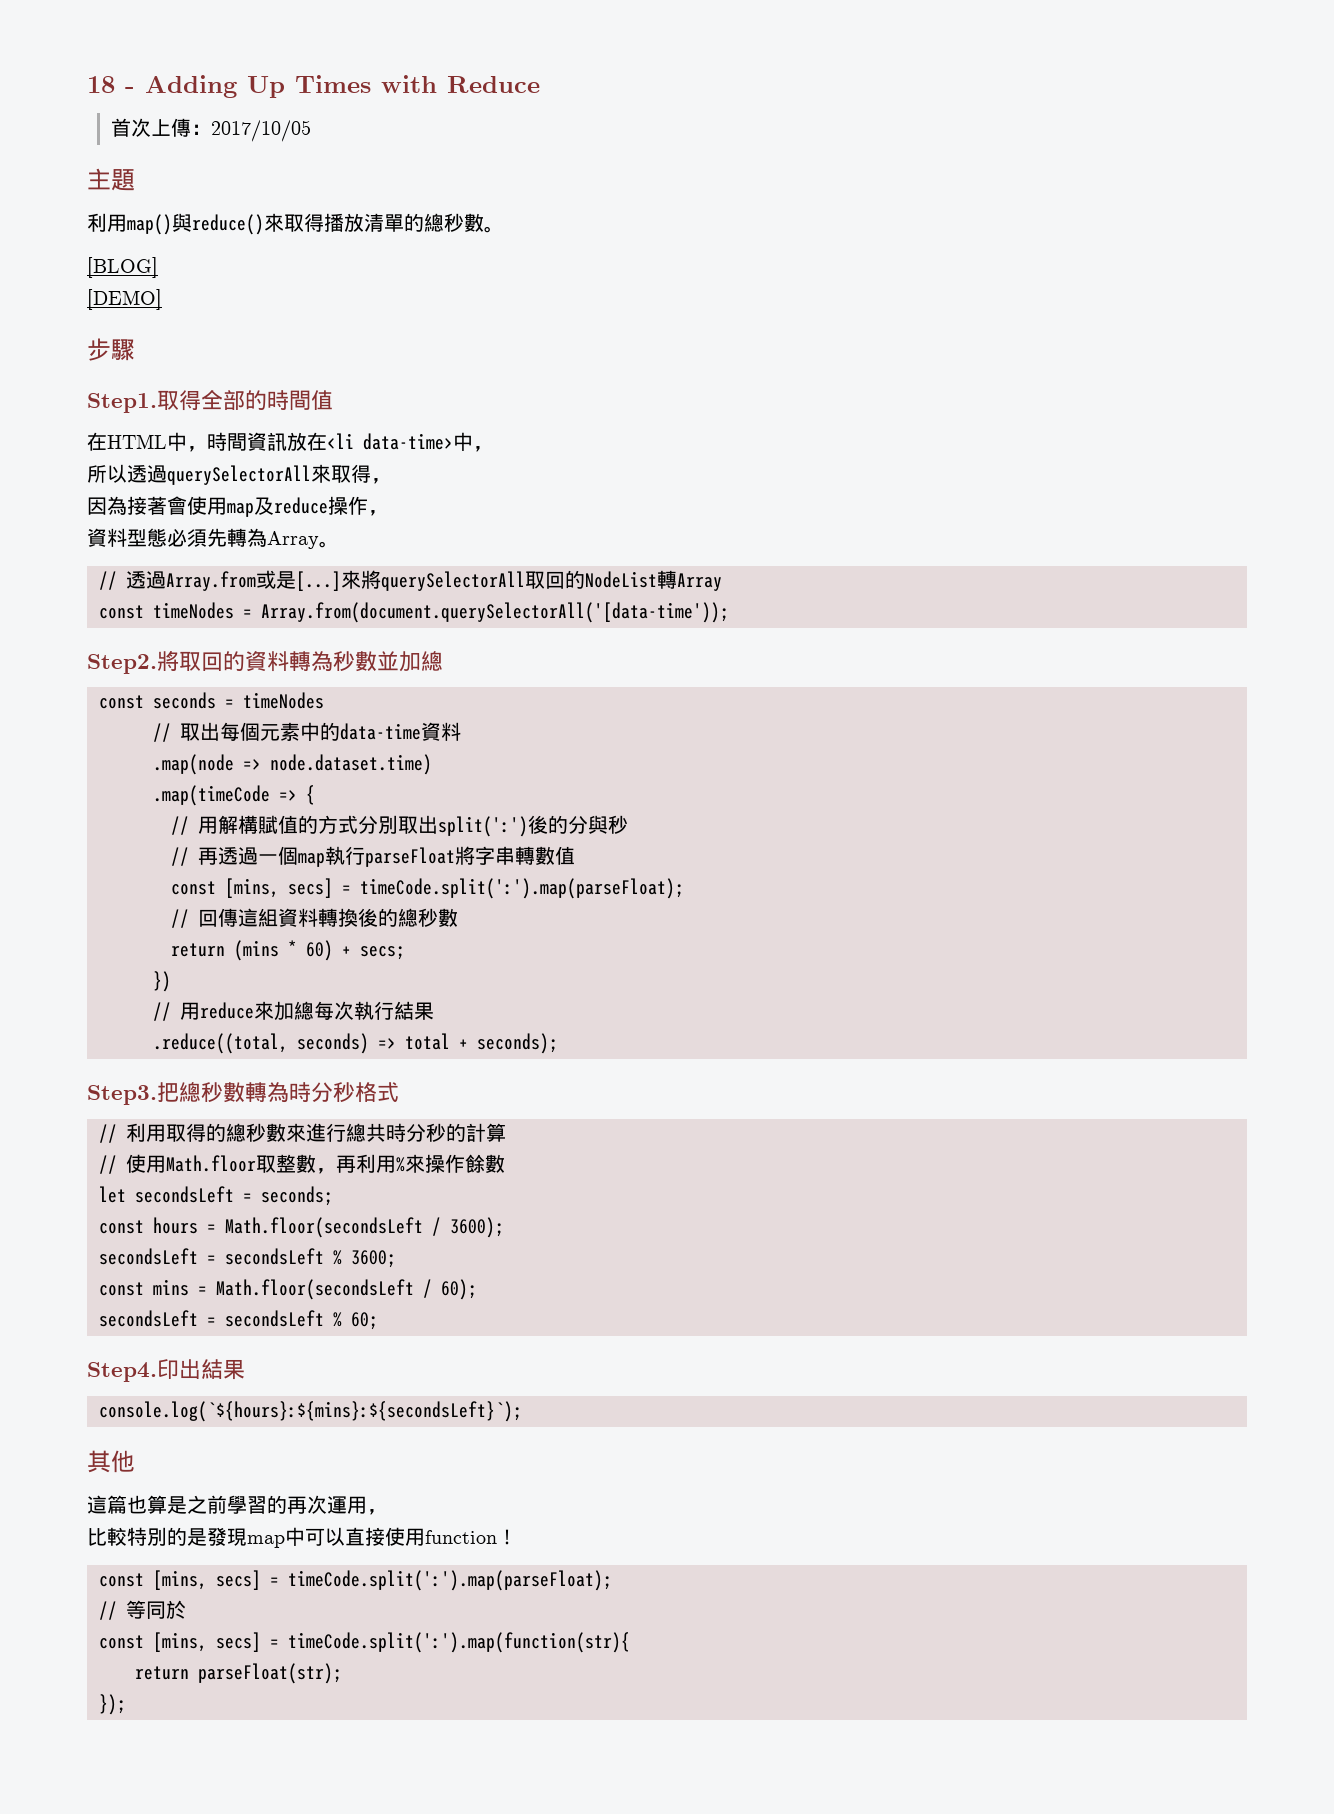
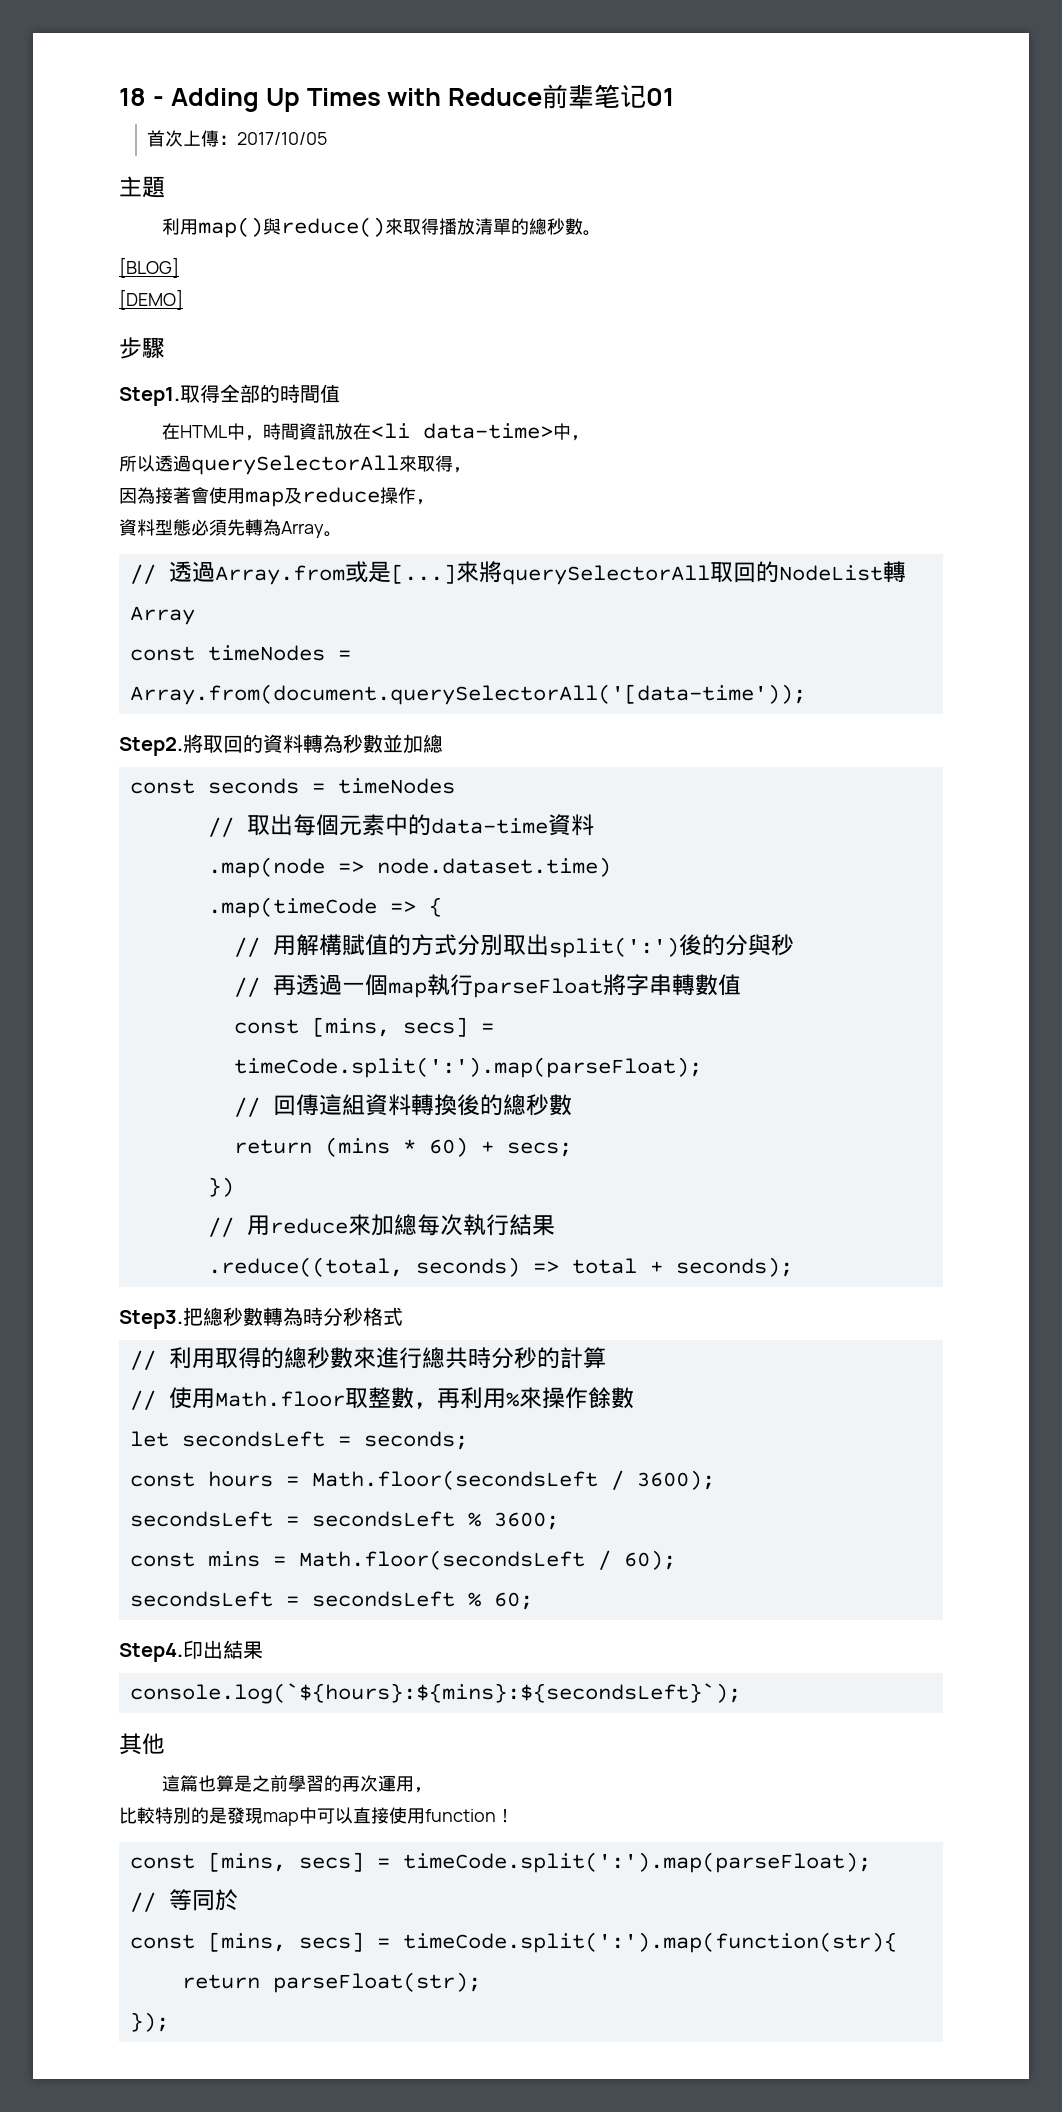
(540, 84) none -> [542,84,675,109] 前辈笔记01

